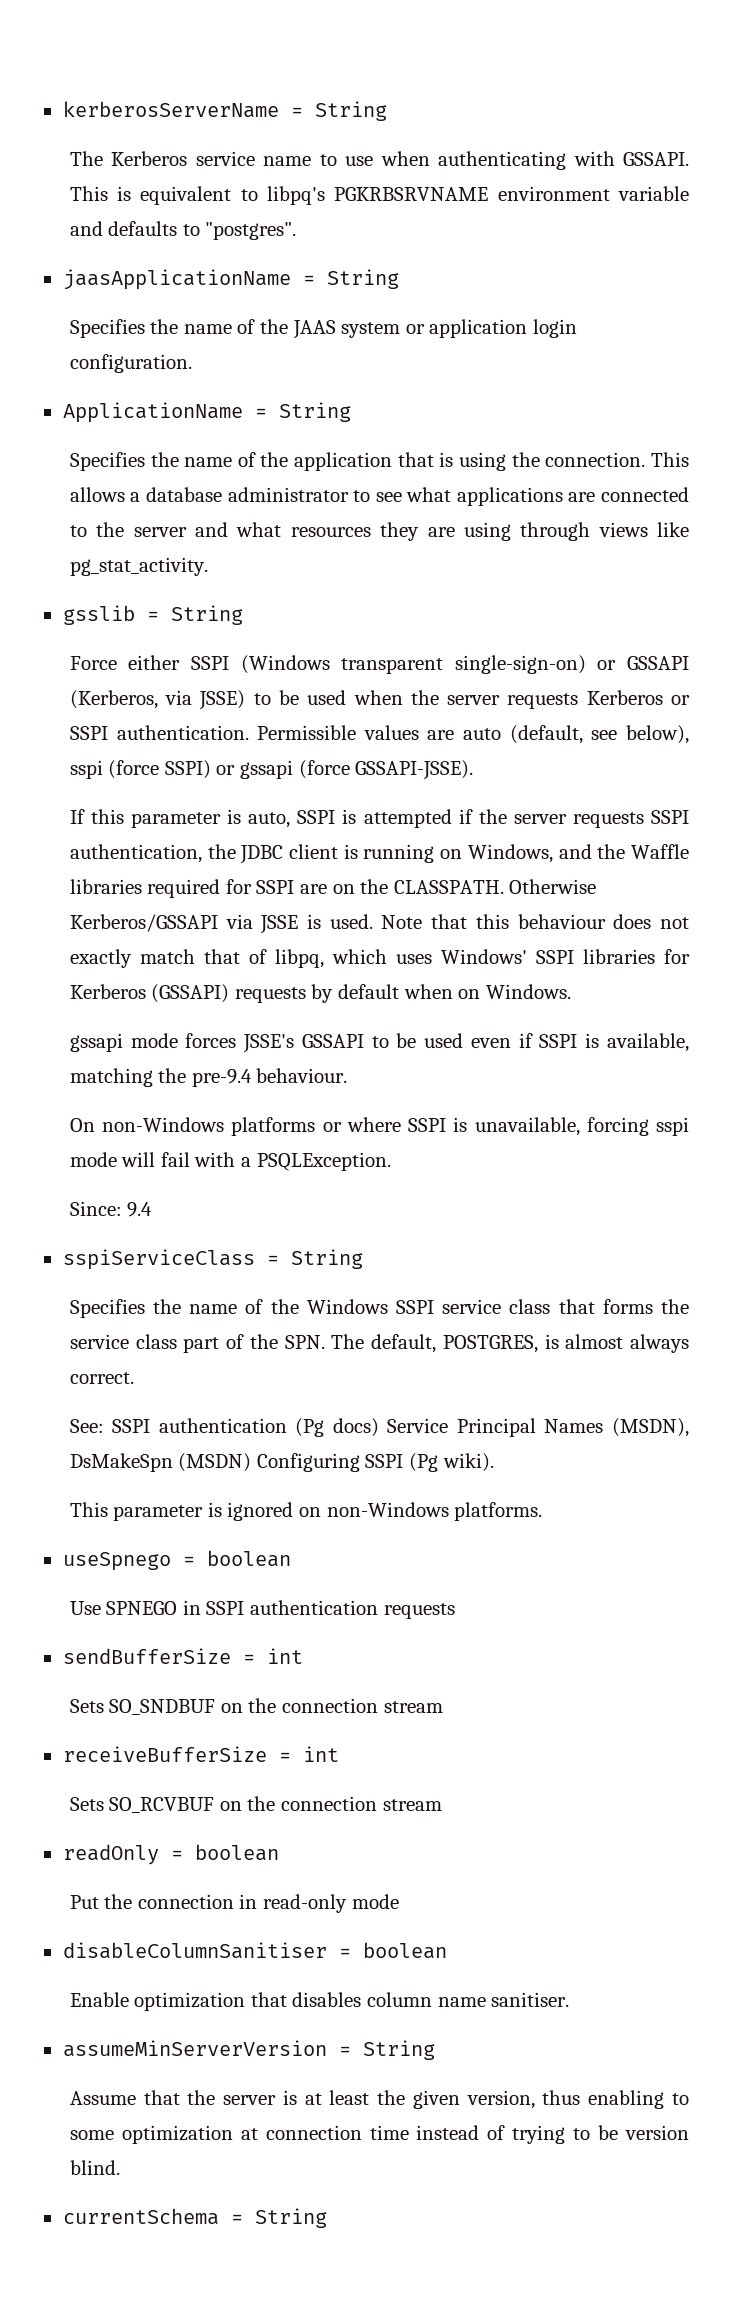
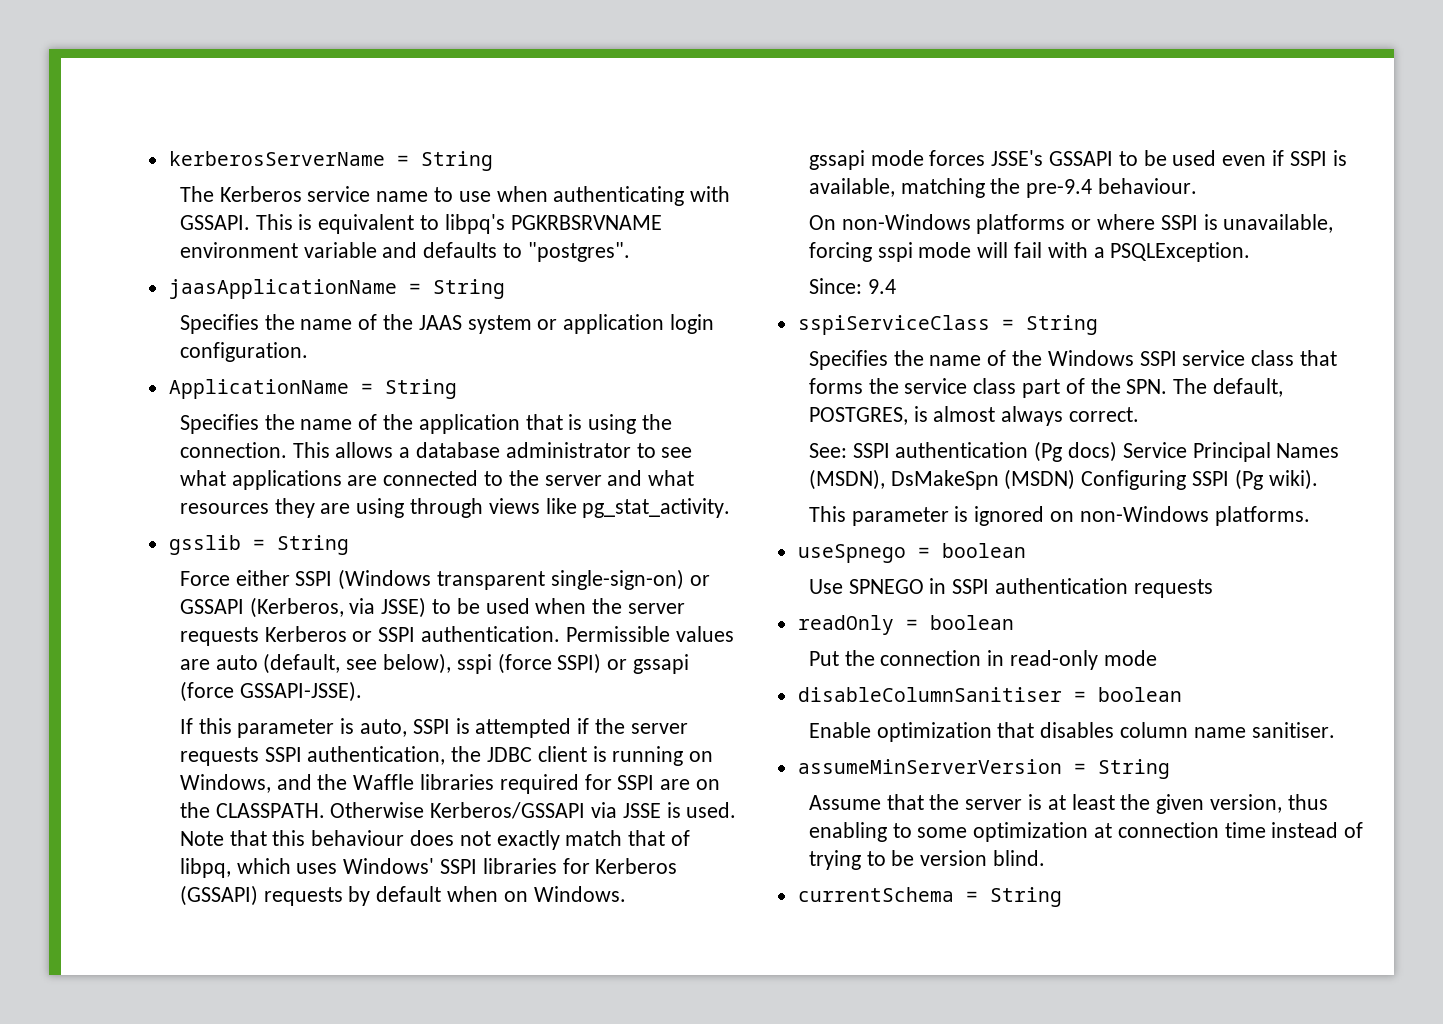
[62,1648,303,1664] [69,1698,443,1715] [62,1746,339,1762] [69,1796,442,1813] // sendBufferSize = int // Sets SO_SNDBUF on the connection stream // receiveBufferSize = int // Sets SO_RCVBUF on the connection stream -> (1213, 588) none

